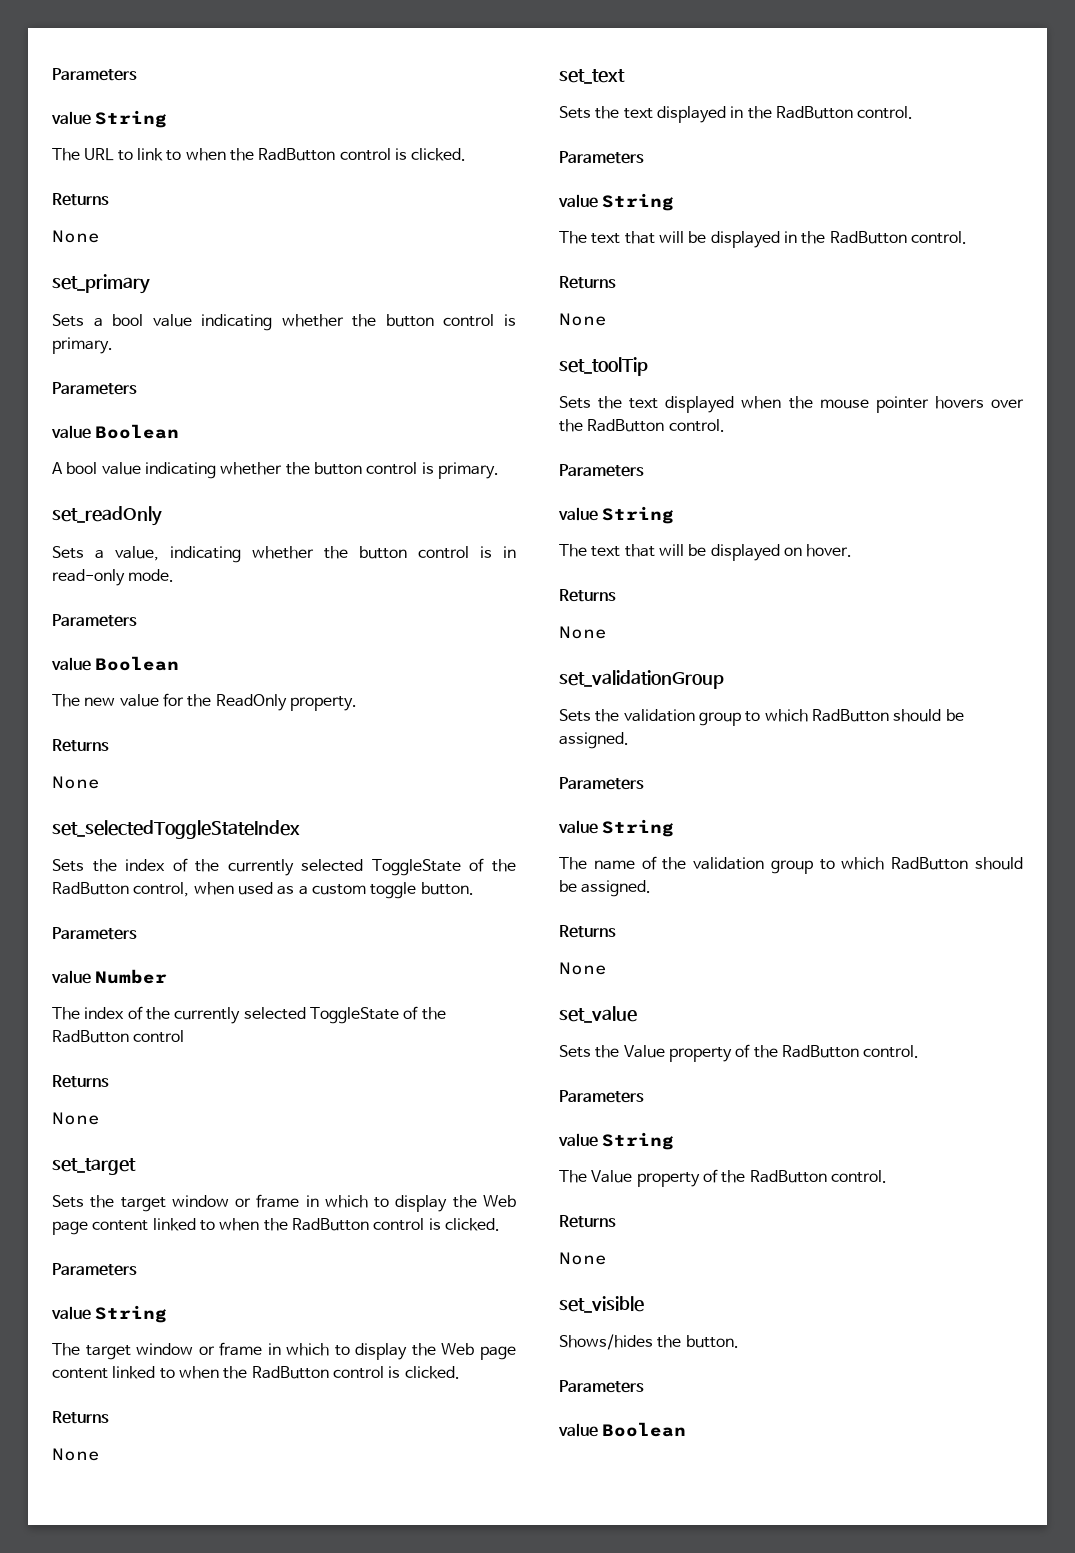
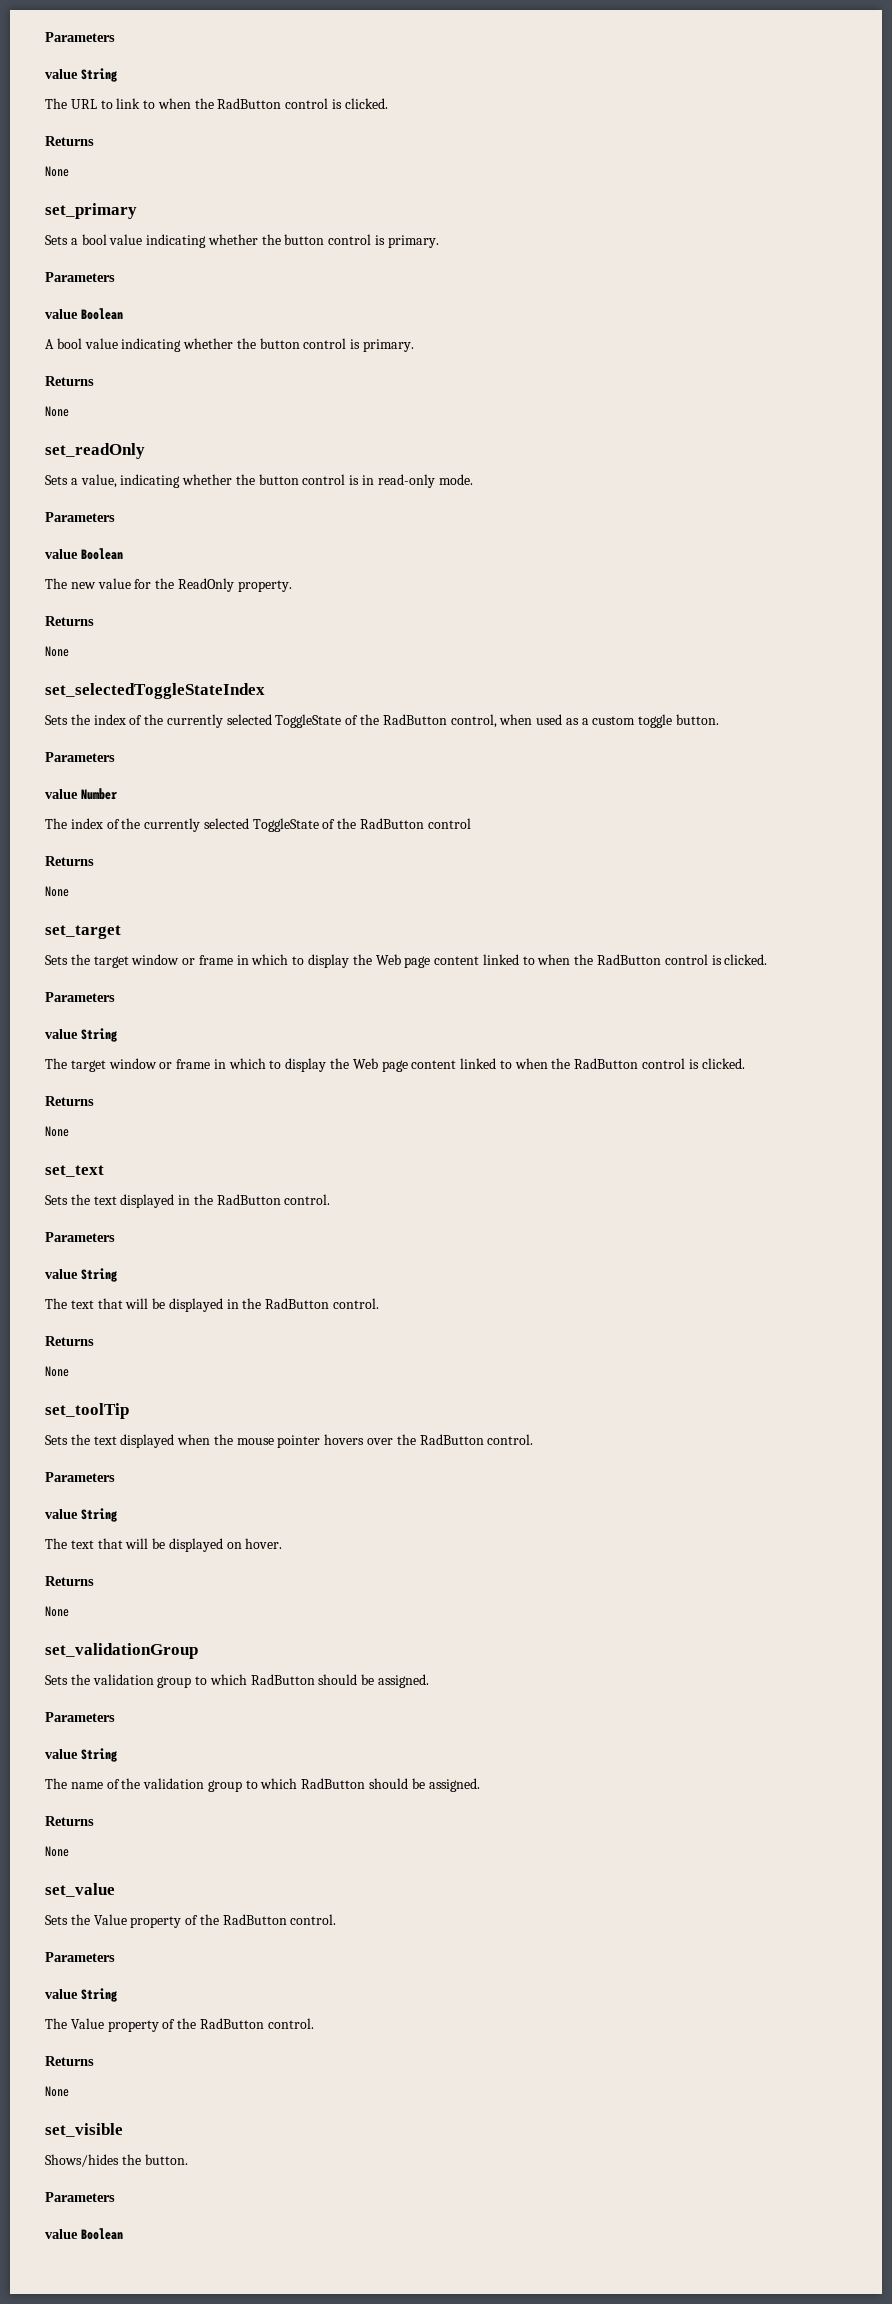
(499, 470) none -> [45,376,94,386] [45,406,69,417] // Returns // None

